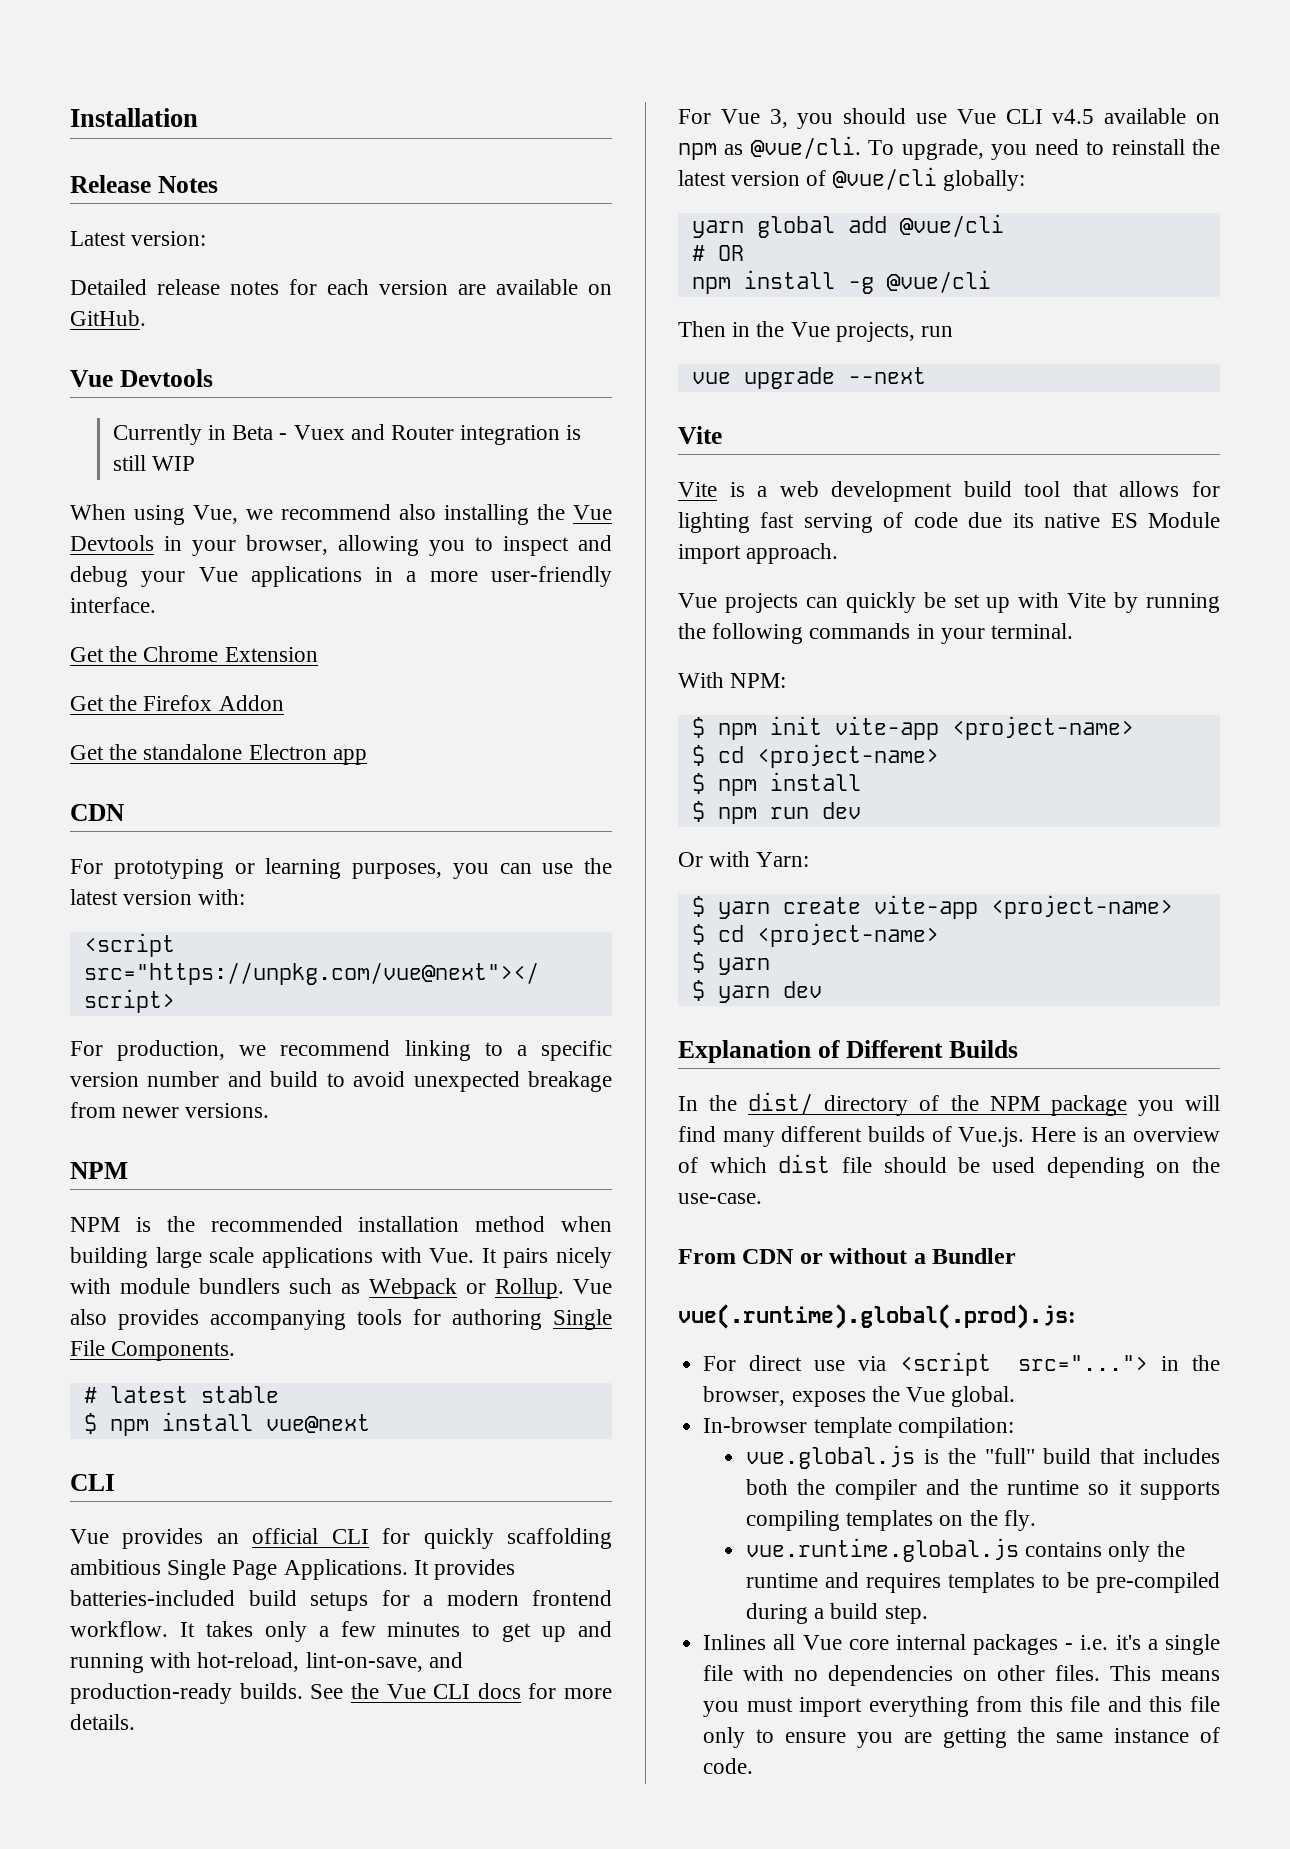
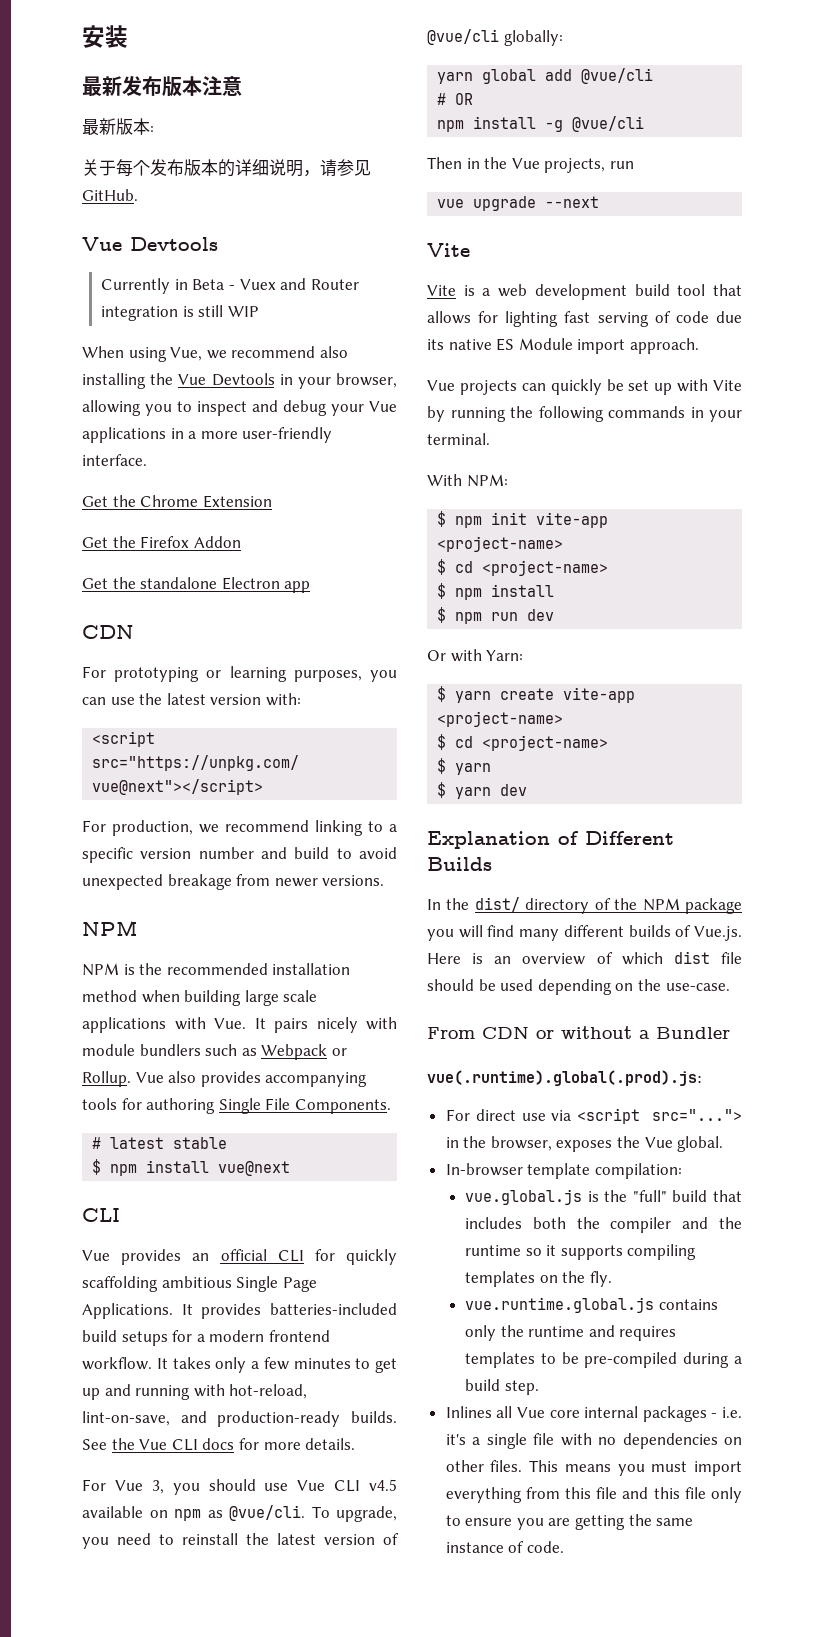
[70,108,198,127] [70,175,218,193] [70,231,207,246] [70,279,612,295] Installation // Release Notes // Latest version: // Detailed release notes for each version are available on -> [82,25,128,48] [82,76,242,97] [82,118,154,135] [82,159,371,177] 安装 // 最新发布版本注意 // 最新版本: // 关于每个发布版本的详细说明，请参见

